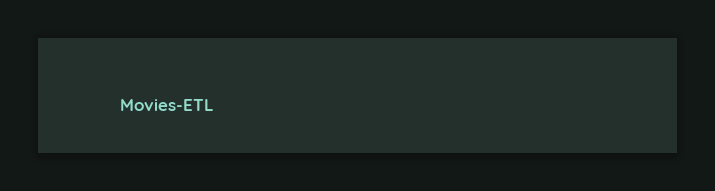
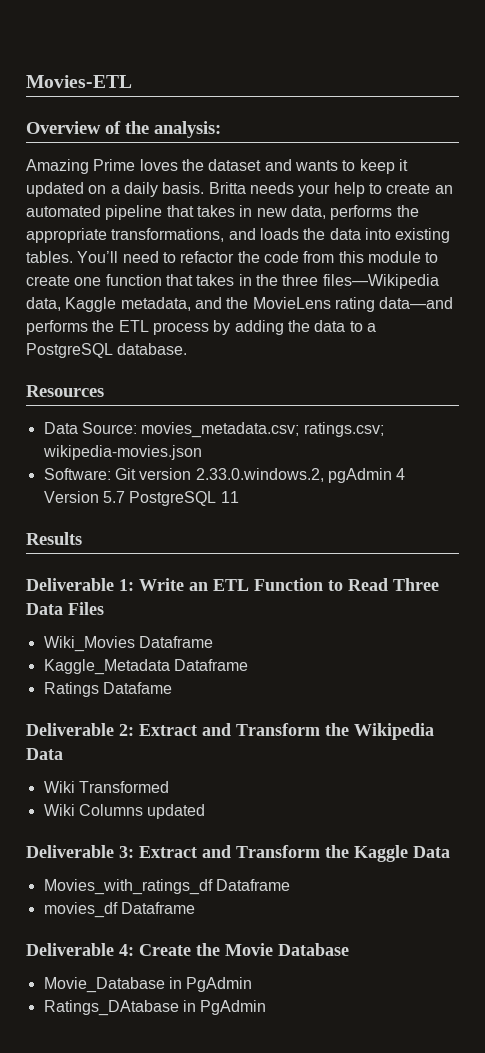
(214, 105) none -> [26,121,221,138] [26,159,408,174] [26,182,453,197] [26,205,419,220] [26,228,451,243] [26,251,439,263] [26,274,439,289] [26,297,454,312] [26,320,376,335] [26,343,188,358] [26,385,104,397] [43,422,384,438] [42,445,202,460] [43,468,406,483] [43,491,239,506] [26,532,82,545] [26,578,439,591] [26,602,104,615] [43,636,213,652] [43,659,248,675] [43,682,172,697] [26,723,434,740] [26,748,63,760] [43,781,169,793] [43,804,206,819] [26,845,450,862] [43,879,290,895] [43,902,195,918] [26,943,349,956] [43,977,253,993] [43,1000,267,1016] // Overview of the analysis: // Amazing Prime loves the dataset and wants to keep it updated on a daily basis. Britta needs your help to create an automated pipeline that takes in new data, performs the appropriate transformations, and loads the data into existing tables. You’ll need to refactor the code from this module to create one function that takes in the three files—Wikipedia data, Kaggle metadata, and the MovieLens rating data—and performs the ETL process by adding the data to a PostgreSQL database. // Resources // Data Source: movies_metadata.csv; ratings.csv; wikipedia-movies.json // Software: Git version 2.33.0.windows.2, pgAdmin 4 Version 5.7 PostgreSQL 11 // Results // Deliverable 1: Write an ETL Function to Read Three Data Files // Wiki_Movies Dataframe // Kaggle_Metadata Dataframe // Ratings Datafame // Deliverable 2: Extract and Transform the Wikipedia Data // Wiki Transformed // Wiki Columns updated // Deliverable 3: Extract and Transform the Kaggle Data // Movies_with_ratings_df Dataframe // movies_df Dataframe // Deliverable 4: Create the Movie Database // Movie_Database in PgAdmin // Ratings_DAtabase in PgAdmin

